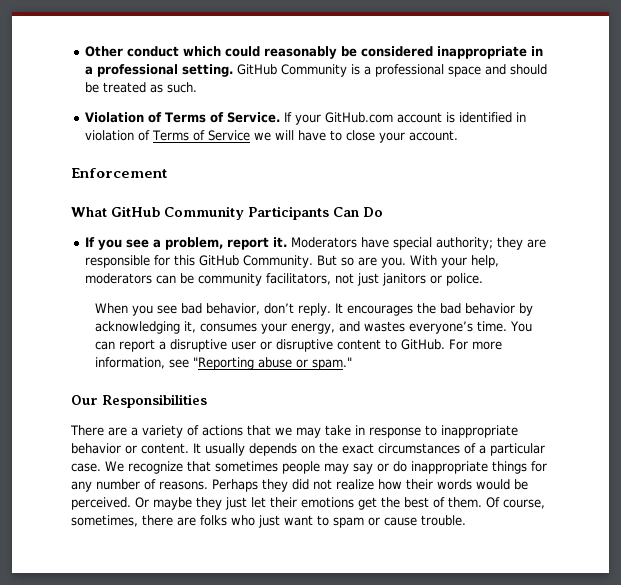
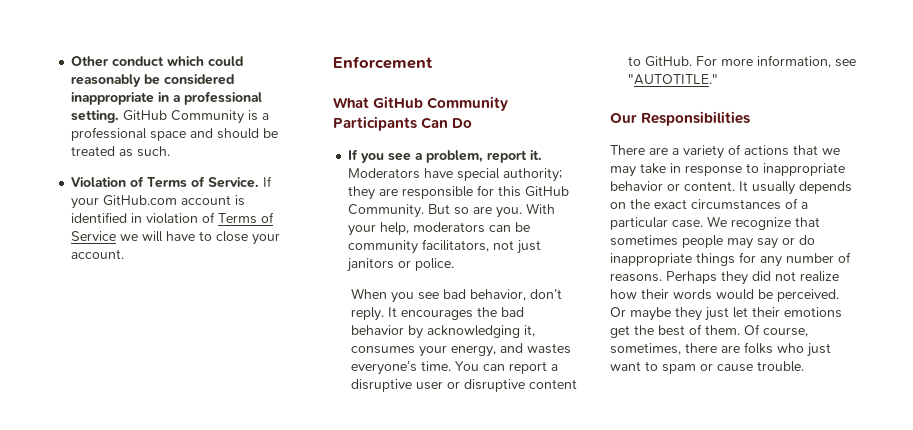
[192,357,352,370] "Reporting abuse or spam." -> [627,74,718,85] "AUTOTITLE."

